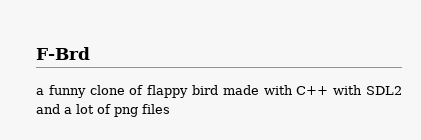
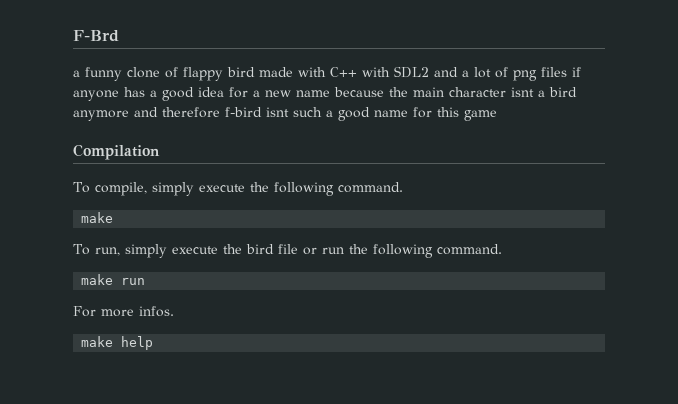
(170, 109) none -> [572,67,581,77] [73,87,577,101] [73,107,497,121] [73,144,160,160] [73,182,403,196] [81,212,114,223] [73,244,502,258] [81,274,146,285] [73,306,174,317] [81,336,154,350] if anyone has a good idea for a new name because the main character isnt a bird anymore and therefore f-bird isnt such a good name for this game // Compilation // To compile, simply execute the following command. // make // To run, simply execute the bird file or run the following command. // make run // For more infos. // make help

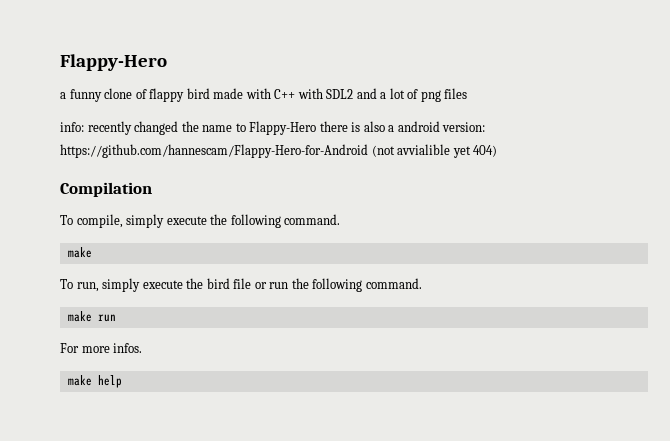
[73,30,119,42] F-Brd -> [60,54,167,71] Flappy-Hero
[572,67,581,77] [73,87,577,101] [73,107,497,121] if anyone has a good idea for a new name because the main character isnt a bird anymore and therefore f-bird isnt such a good name for this game -> [60,121,486,135] [60,144,498,158] // info: recently changed the name to Flappy-Hero there is also a android version: https://github.com/hannescam/Flappy-Hero-for-Android (not avvialible yet 404)

